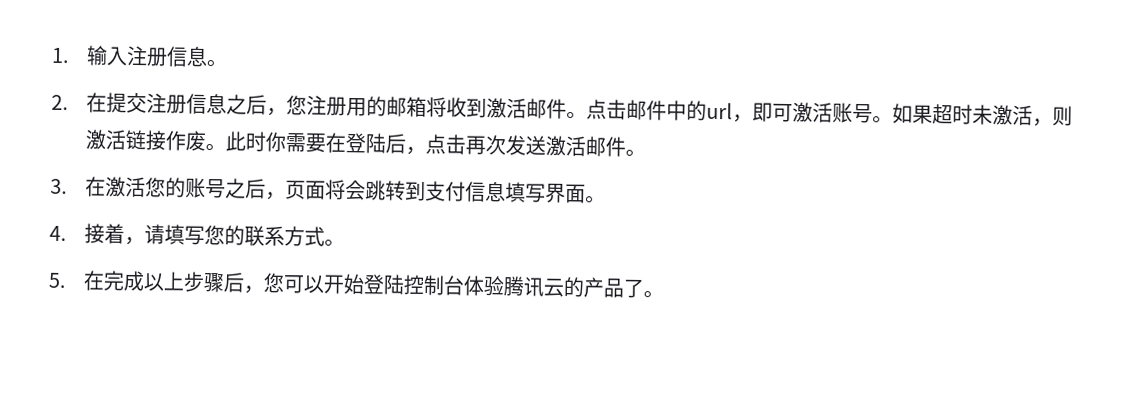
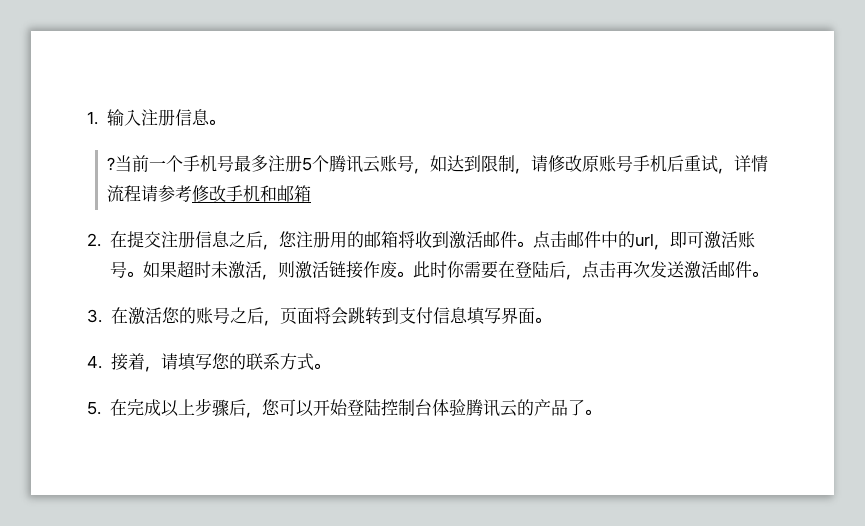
(228, 63) none -> [107,155,769,174] [107,185,312,202] // ?当前一个手机号最多注册5个腾讯云账号，如达到限制，请修改原账号手机后重试，详情流程请参考修改手机和邮箱

